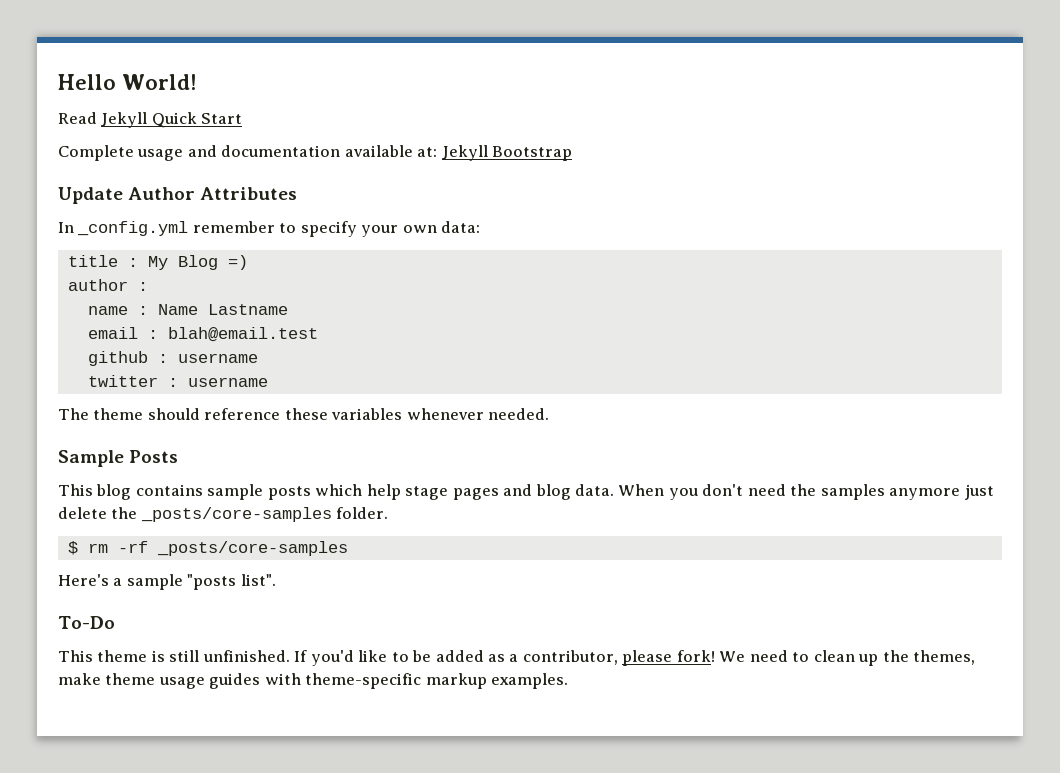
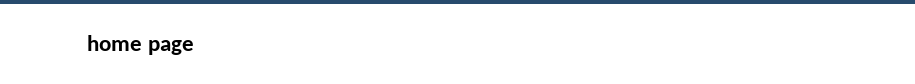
[58,74,198,90] [58,112,243,128] [58,145,573,161] [58,187,298,204] [58,221,481,237] [67,255,248,270] [67,279,148,291] [87,304,288,315] [87,327,318,342] [87,351,258,366] [87,375,268,387] [58,408,550,420] [58,450,179,467] [58,484,994,500] [58,507,389,522] [67,541,348,556] [58,574,276,590] [58,616,115,629] [58,650,976,666] [58,673,569,689] Hello World! // Read Jekyll Quick Start // Complete usage and documentation available at: Jekyll Bootstrap // Update Author Attributes // In _config.yml remember to specify your own data: // title : My Blog =) // author : // name : Name Lastname // email : blah@email.test // github : username // twitter : username // The theme should reference these variables whenever needed. // Sample Posts // This blog contains sample posts which help stage pages and blog data. When you don't need the samples anymore just delete the _posts/core-samples folder. // $ rm -rf _posts/core-samples // Here's a sample "posts list". // To-Do // This theme is still unfinished. If you'd like to be added as a contributor, please fork! We need to clean up the themes, make theme usage guides with theme-specific markup examples. -> [87,35,195,55] home page

